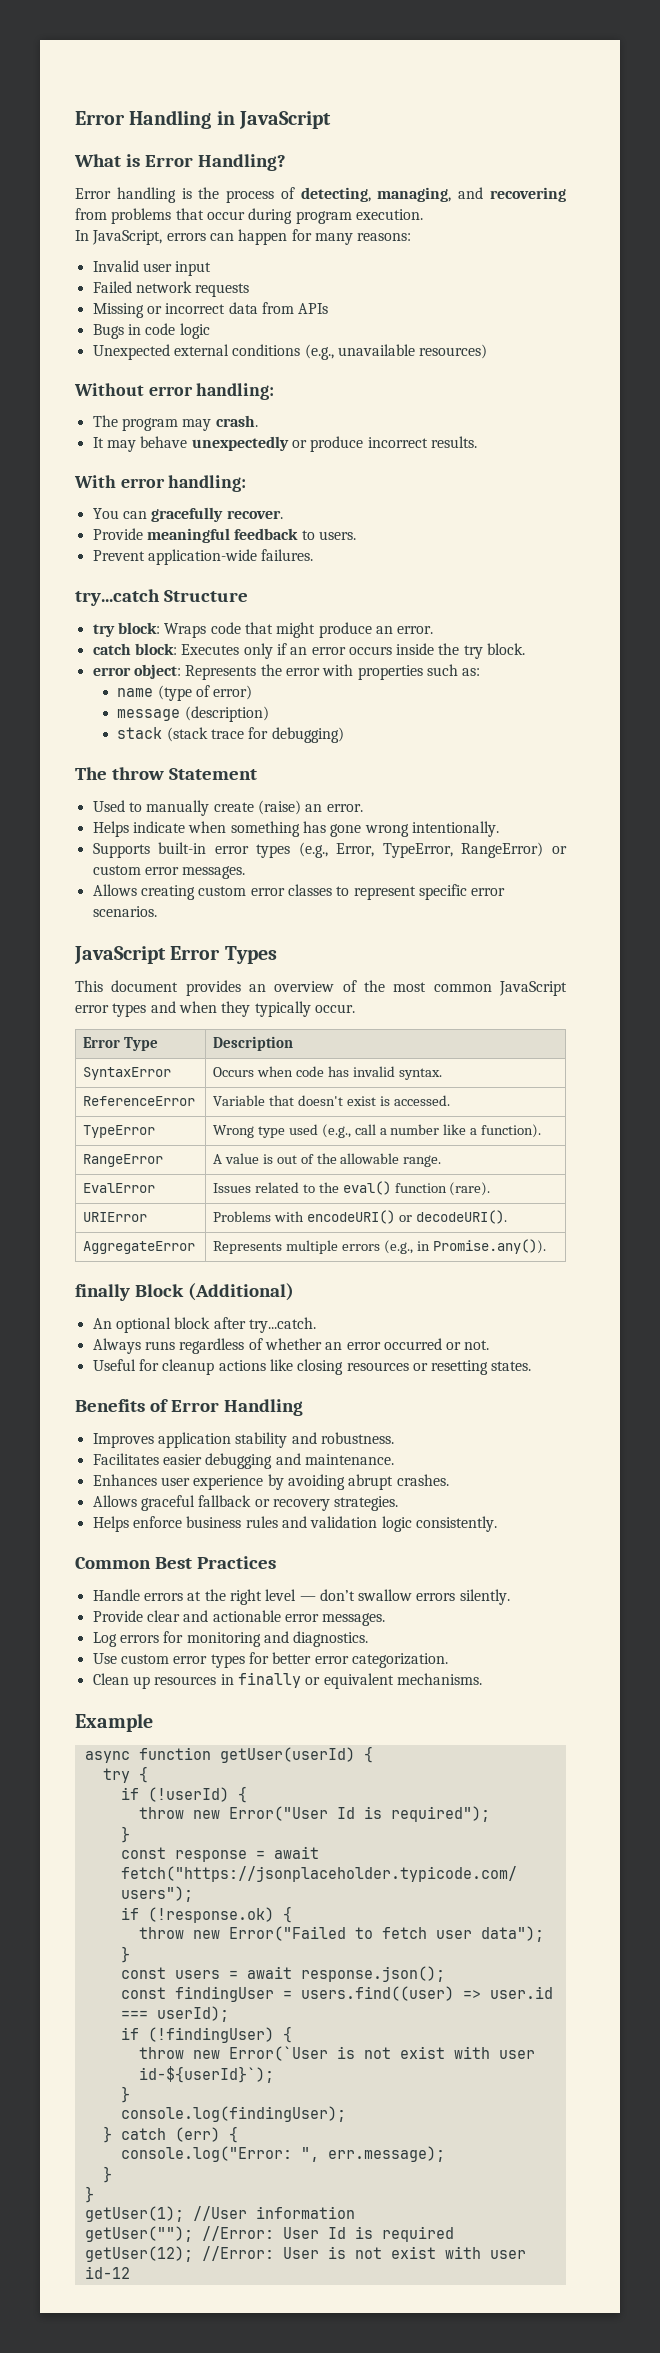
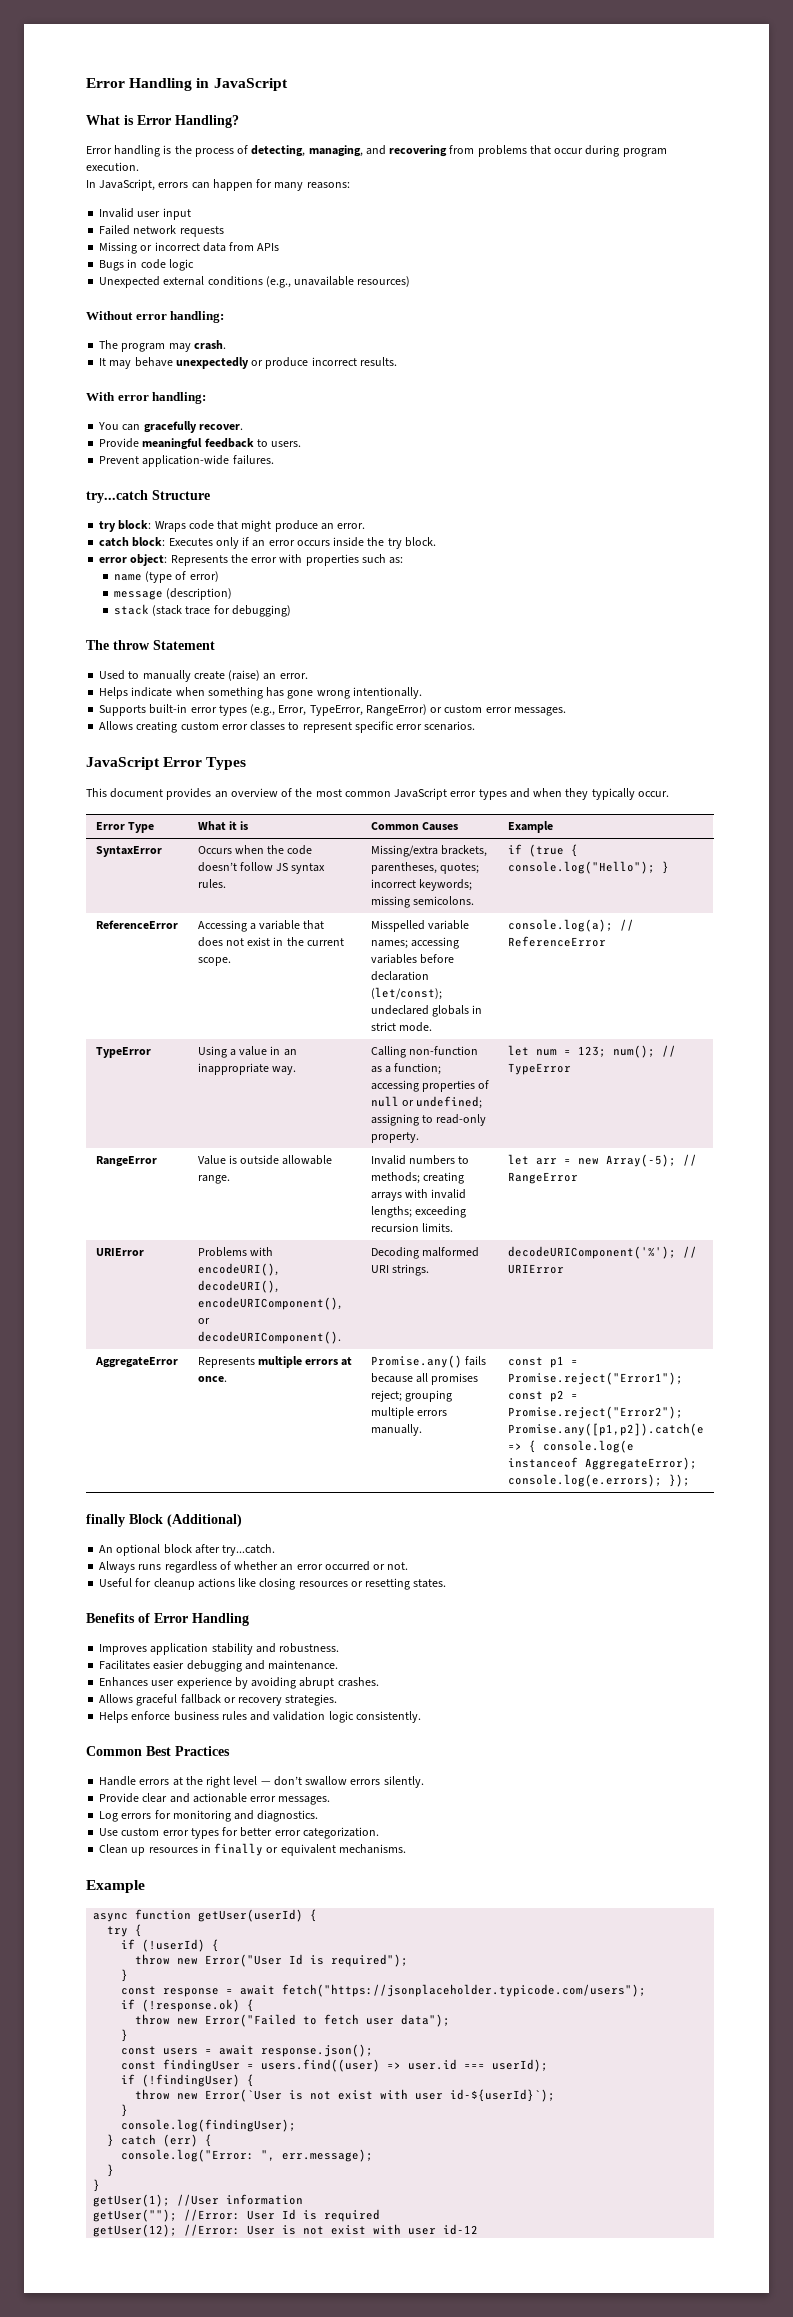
[212,1036,293,1051] [82,1067,171,1080] [212,1066,442,1080] [82,1096,195,1106] [212,1095,450,1106] [82,1125,155,1138] [212,1124,542,1138] [82,1154,163,1167] [212,1153,442,1167] [82,1183,155,1193] [212,1181,491,1196] [82,1212,147,1222] [212,1210,507,1224] [82,1241,195,1254] [212,1239,546,1254] Description // SyntaxError | Occurs when code has invalid syntax. // ReferenceError | Variable that doesn't exist is accessed. // TypeError | Wrong type used (e.g., call a number like a function). // RangeError | A value is out of the allowable range. // EvalError | Issues related to the eval() function (rare). // URIError | Problems with encodeURI() or decodeURI(). // AggregateError | Represents multiple errors (e.g., in Promise.any()). -> [197,821,249,831] [370,822,458,831] [507,821,553,833] [95,846,162,857] [197,845,313,855] [197,862,326,874] [197,879,226,888] [370,845,487,857] [370,862,479,874] [370,879,472,891] [370,896,474,908] [507,844,578,857] [507,861,669,874] [95,920,178,929] [197,920,325,932] [197,937,344,947] [197,957,231,966] [370,920,469,932] [370,937,459,949] [370,954,454,964] [370,971,429,981] [370,987,442,1000] [370,1005,483,1017] [370,1022,432,1032] [507,919,634,932] [507,936,606,947] [95,1047,151,1058] [197,1046,297,1058] [197,1063,296,1075] [370,1046,478,1058] [370,1063,442,1075] [370,1080,490,1092] [370,1096,483,1109] [370,1114,487,1126] [370,1132,419,1143] [507,1045,676,1058] [507,1063,571,1075] [95,1156,157,1167] [197,1155,333,1165] [197,1175,230,1184] [370,1155,470,1165] [370,1172,464,1184] [370,1189,467,1201] [370,1206,466,1218] [370,1223,453,1232] [507,1154,697,1167] [507,1172,578,1184] [95,1248,144,1256] [197,1247,273,1257] [197,1263,278,1276] [197,1280,278,1293] [197,1297,341,1310] [197,1318,210,1324] [197,1331,341,1344] [370,1247,479,1259] [370,1264,429,1276] [507,1246,697,1259] [507,1264,564,1274] [94,1357,178,1368] [197,1356,353,1368] [197,1376,227,1382] [370,1355,486,1368] [370,1373,479,1385] [370,1390,452,1402] [370,1407,447,1419] [370,1424,422,1436] [507,1356,578,1368] [507,1372,683,1385] [507,1390,578,1402] [507,1406,683,1419] [507,1423,704,1436] [507,1440,634,1453] [507,1457,697,1470] [507,1474,690,1487] What it is | Common Causes | Example // SyntaxError | Occurs when the code doesn’t follow JS syntax rules. | Missing/extra brackets, parentheses, quotes; incorrect keywords; missing semicolons. | if (true { console.log("Hello"); } // ReferenceError | Accessing a variable that does not exist in the current scope. | Misspelled variable names; accessing variables before declaration (let/const); undeclared globals in strict mode. | console.log(a); // ReferenceError // TypeError | Using a value in an inappropriate way. | Calling non-function as a function; accessing properties of null or undefined; assigning to read-only property. | let num = 123; num(); // TypeError // RangeError | Value is outside allowable range. | Invalid numbers to methods; creating arrays with invalid lengths; exceeding recursion limits. | let arr = new Array(-5); // RangeError // URIError | Problems with encodeURI(), decodeURI(), encodeURIComponent(), or decodeURIComponent(). | Decoding malformed URI strings. | decodeURIComponent('%'); // URIError // AggregateError | Represents multiple errors at once. | Promise.any() fails because all promises reject; grouping multiple errors manually. | const p1 = Promise.reject("Error1"); const p2 = Promise.reject("Error2"); Promise.any([p1,p2]).catch(e => { console.log(e instanceof AggregateError); console.log(e.errors); });

